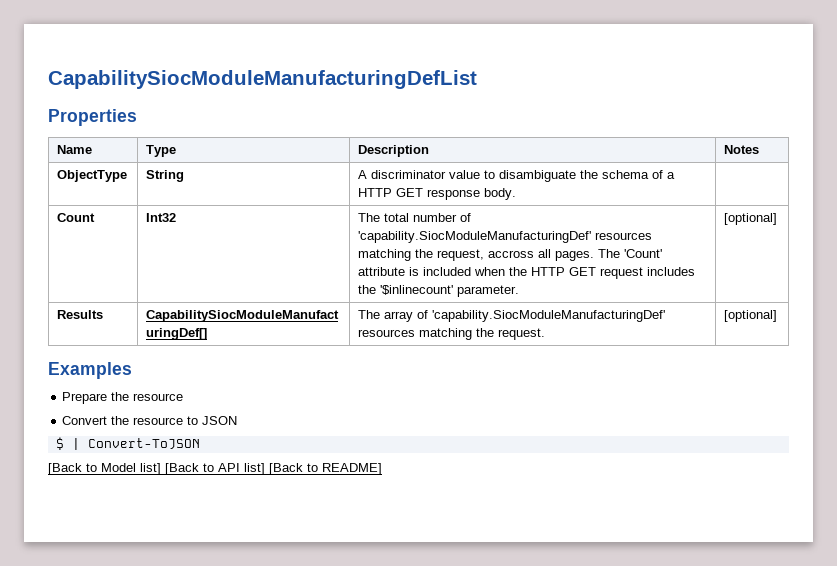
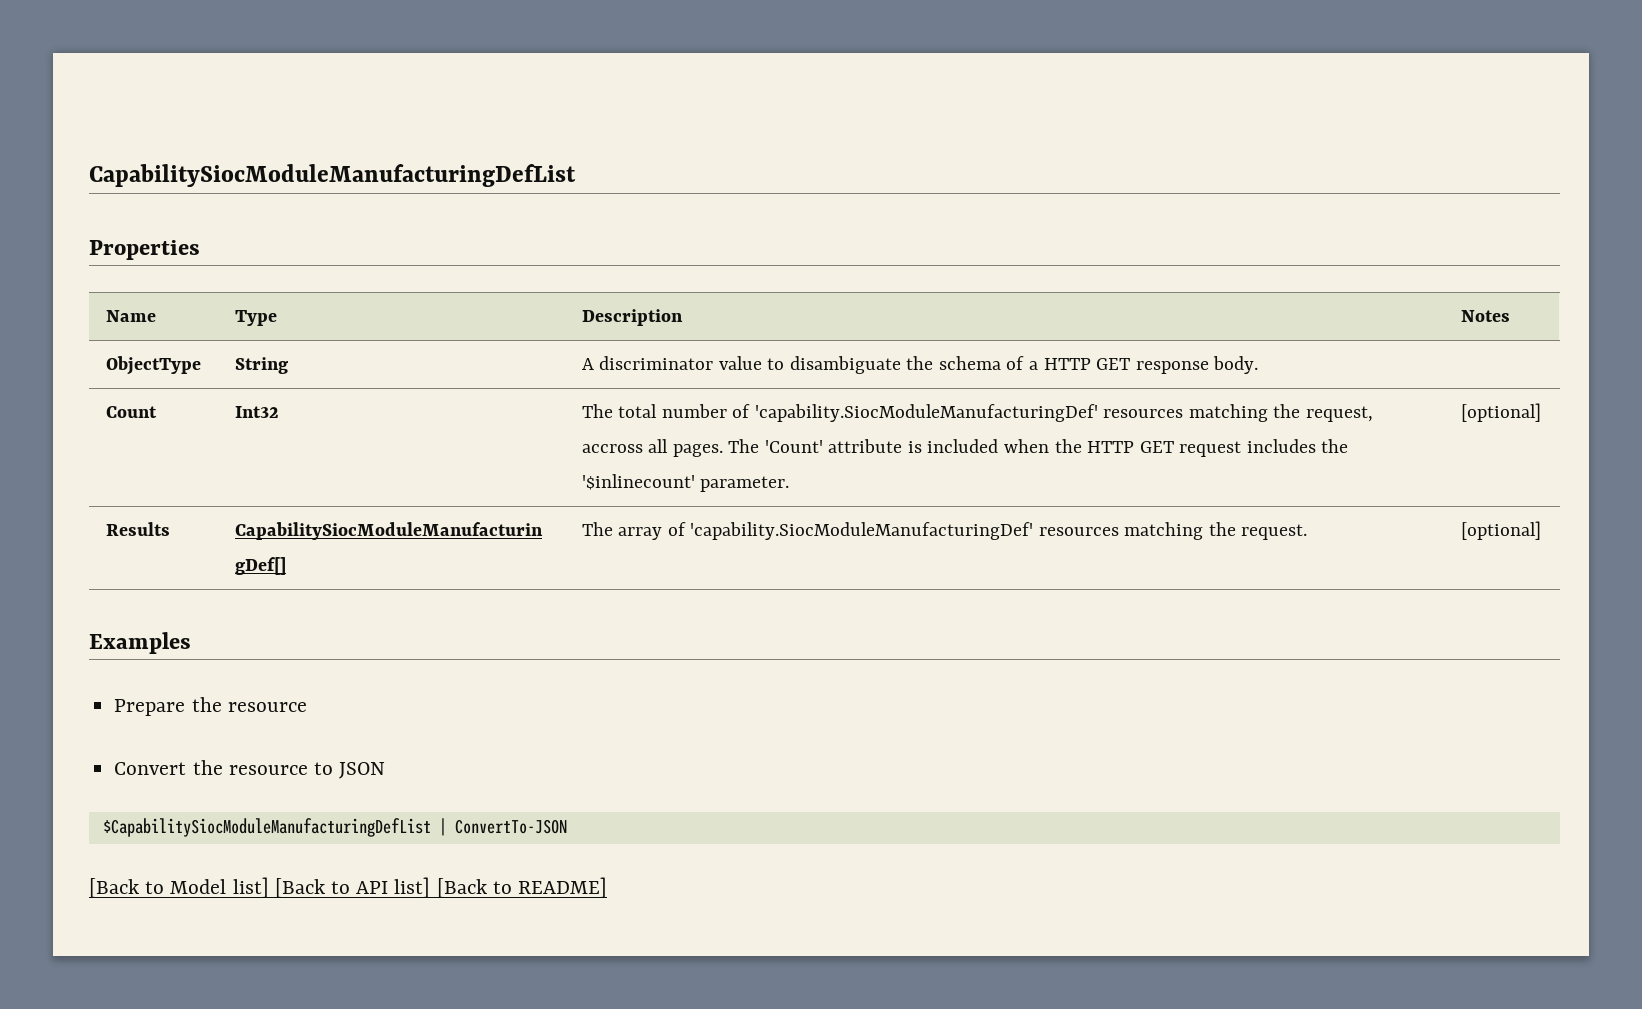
[55,437,200,450] $ | Convert-ToJSON -> [102,818,567,837] $CapabilitySiocModuleManufacturingDefList | ConvertTo-JSON

